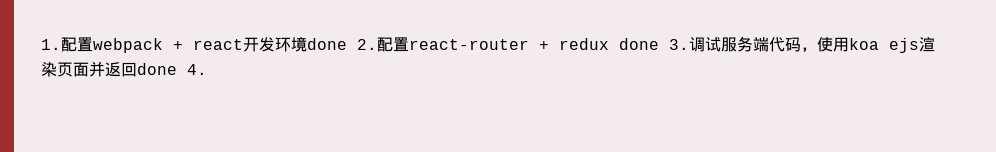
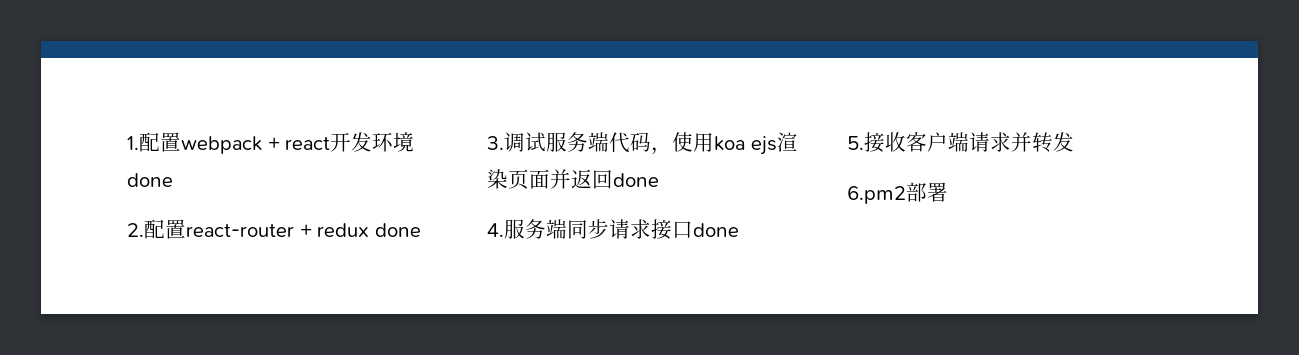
(347, 44) none -> (173, 180) //
(659, 44) none -> (421, 230) //
[187,64,207,75] 4. -> [487,219,739,240] [847,132,1074,153] [847,182,948,204] // 4.服务端同步请求接口done // 5.接收客户端请求并转发 // 6.pm2部署

